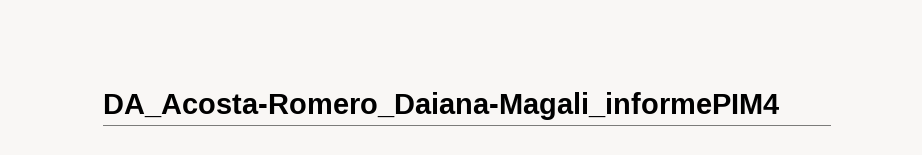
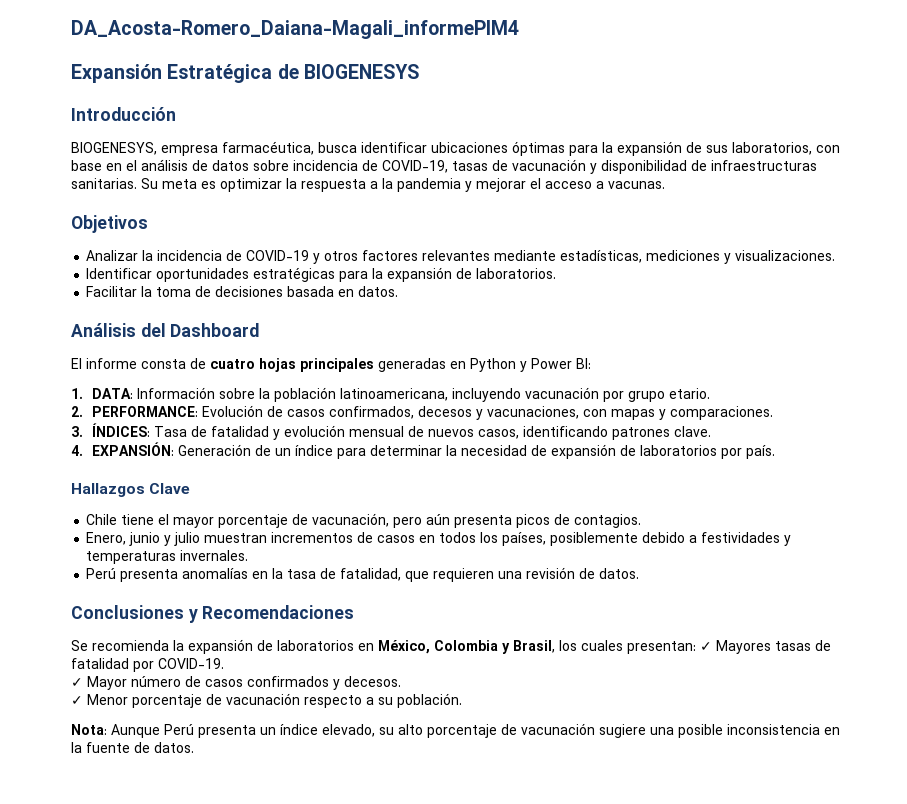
(779, 106) none -> [71,64,419,83] [71,107,176,121] [71,141,840,156] [71,159,817,174] [71,178,665,192] [71,215,148,233] [86,250,836,264] [86,267,557,282] [86,286,399,297] [71,323,260,337] [71,358,591,372] [71,387,711,402] [71,405,774,420] [71,423,712,440] [71,442,776,459] [71,483,191,497] [86,513,642,528] [86,532,792,546] [86,550,249,564] [86,567,640,582] [71,605,355,623] [71,639,831,654] [71,658,224,672] [71,676,401,690] [71,693,462,708] [71,723,840,738] [71,742,194,753] // Expansión Estratégica de BIOGENESYS // Introducción // BIOGENESYS, empresa farmacéutica, busca identificar ubicaciones óptimas para la expansión de sus laboratorios, con base en el análisis de datos sobre incidencia de COVID-19, tasas de vacunación y disponibilidad de infraestructuras sanitarias. Su meta es optimizar la respuesta a la pandemia y mejorar el acceso a vacunas. // Objetivos // Analizar la incidencia de COVID-19 y otros factores relevantes mediante estadísticas, mediciones y visualizaciones. // Identificar oportunidades estratégicas para la expansión de laboratorios. // Facilitar la toma de decisiones basada en datos. // Análisis del Dashboard // El informe consta de cuatro hojas principales generadas en Python y Power BI: // 1. DATA: Información sobre la población latinoamericana, incluyendo vacunación por grupo etario. // 2. PERFORMANCE: Evolución de casos confirmados, decesos y vacunaciones, con mapas y comparaciones. // 3. ÍNDICES: Tasa de fatalidad y evolución mensual de nuevos casos, identificando patrones clave. // 4. EXPANSIÓN: Generación de un índice para determinar la necesidad de expansión de laboratorios por país. // Hallazgos Clave // Chile tiene el mayor porcentaje de vacunación, pero aún presenta picos de contagios. // Enero, junio y julio muestran incrementos de casos en todos los países, posiblemente debido a festividades y temperaturas invernales. // Perú presenta anomalías en la tasa de fatalidad, que requieren una revisión de datos. // Conclusiones y Recomendaciones // Se recomienda la expansión de laboratorios en México, Colombia y Brasil, los cuales presentan: ✓ Mayores tasas de fatalidad por COVID-19. // ✓ Mayor número de casos confirmados y decesos. // ✓ Menor porcentaje de vacunación respecto a su población. // Nota: Aunque Perú presenta un índice elevado, su alto porcentaje de vacunación sugiere una posible inconsistencia en la fuente de datos.

